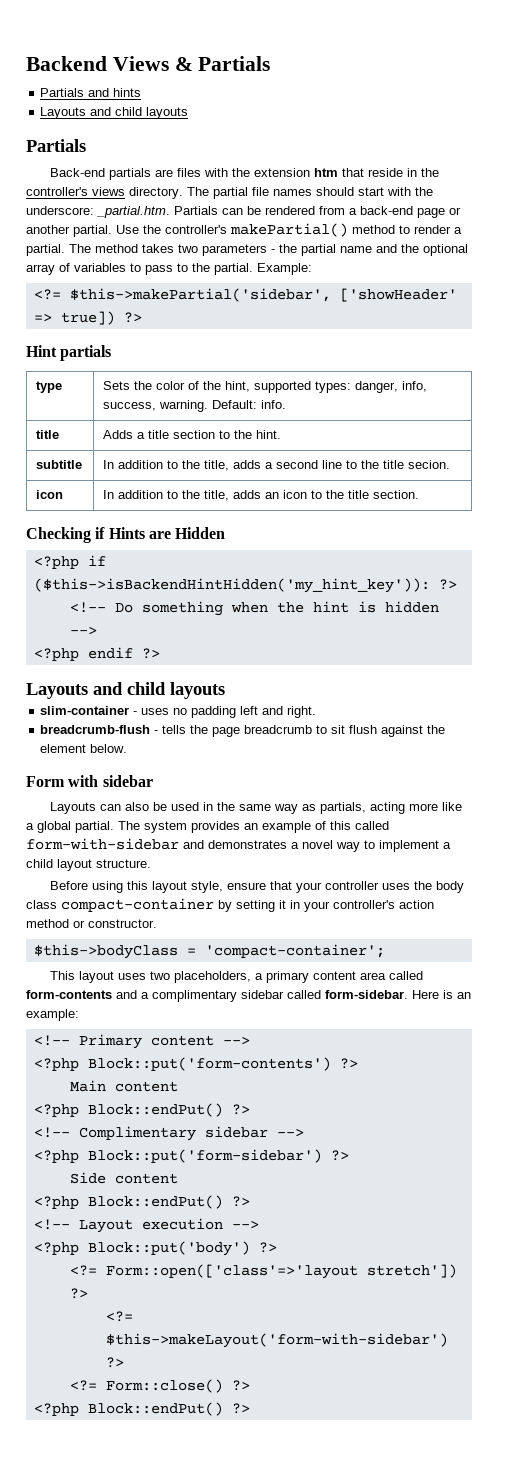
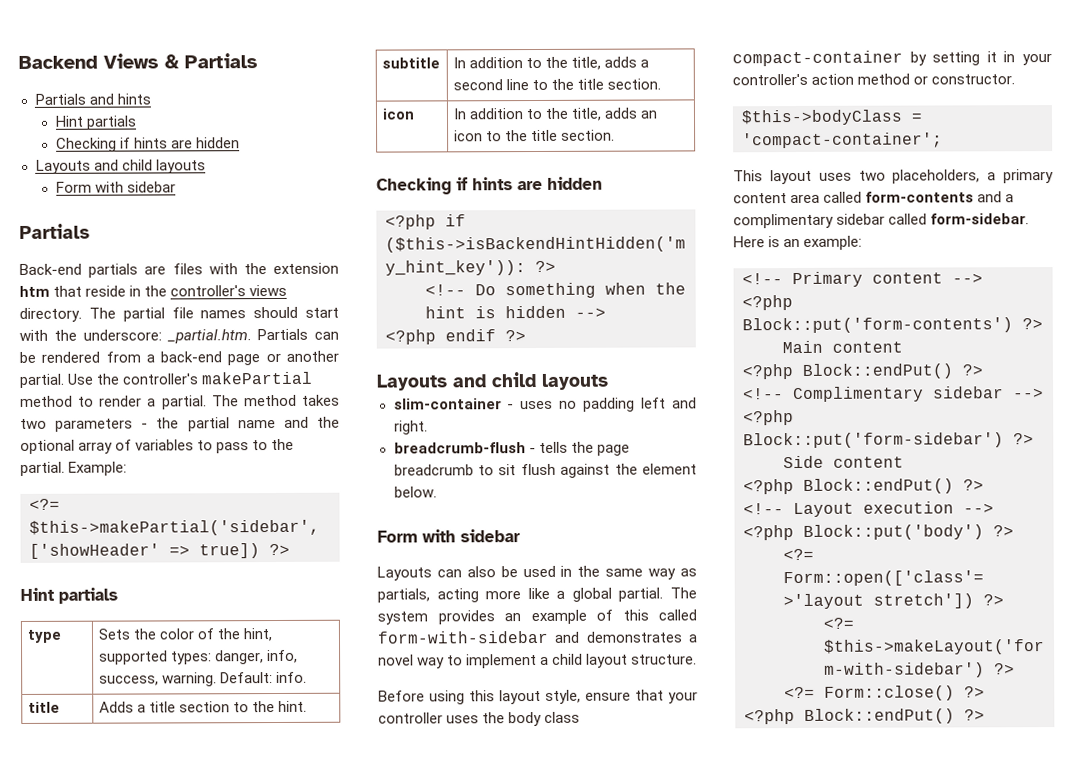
[40,107,189,119] // Layouts and child layouts -> [54,115,138,130] [55,137,241,152] [35,159,206,174] [55,181,177,193] // Hint partials // Checking if hints are hidden // Layouts and child layouts // Form with sidebar
[230,223,348,237] makePartial() -> [201,371,314,385] makePartial
[408,460,451,469] secion. -> [606,78,661,90] section.
[108,527,226,539] Hints are Hidden -> [472,176,603,191] hints are hidden

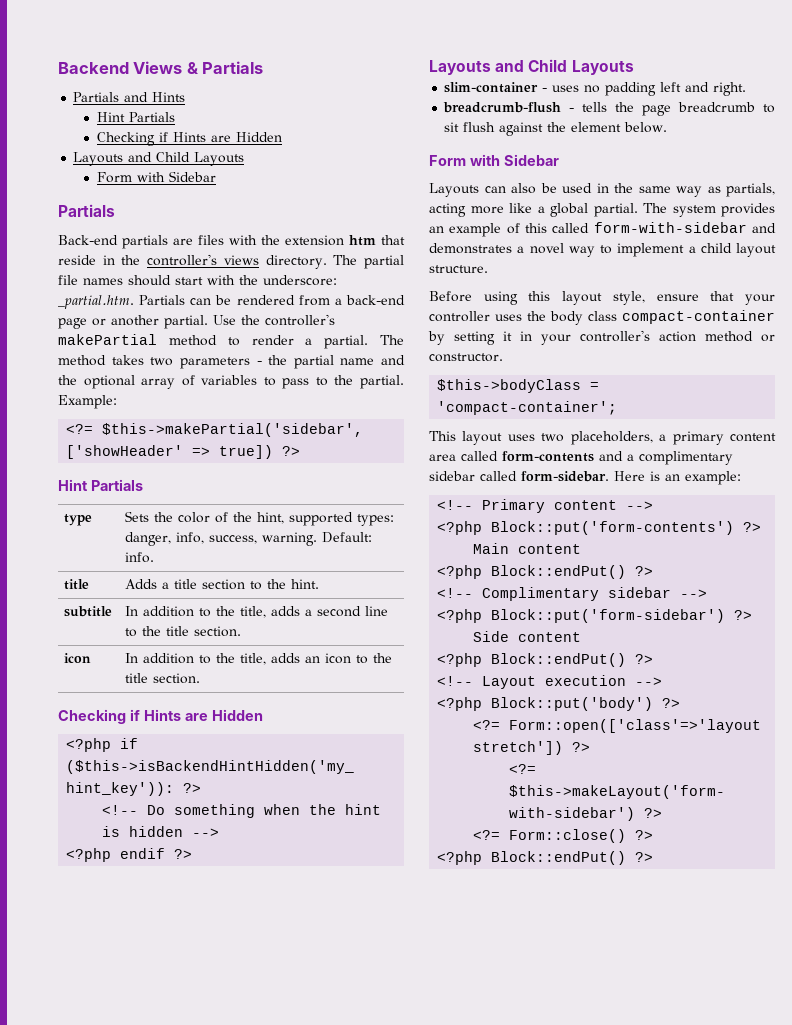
[116,93,151,105] [54,115,138,130] [55,137,241,152] [35,159,206,174] [55,181,177,193] hints // Hint partials // Checking if hints are hidden // Layouts and child layouts // Form with sidebar -> [152,92,186,102] [96,112,175,122] [96,132,282,146] [73,152,245,166] [96,171,216,183] Hints // Hint Partials // Checking if Hints are Hidden // Layouts and Child Layouts // Form with Sidebar
[58,587,118,604] partials -> [90,479,143,491] Partials
[472,176,603,191] hints are hidden -> [143,709,263,721] Hints are Hidden
[491,372,609,390] child layouts -> [528,59,634,75] Child Layouts
[460,529,521,543] sidebar -> [503,154,559,166] Sidebar

